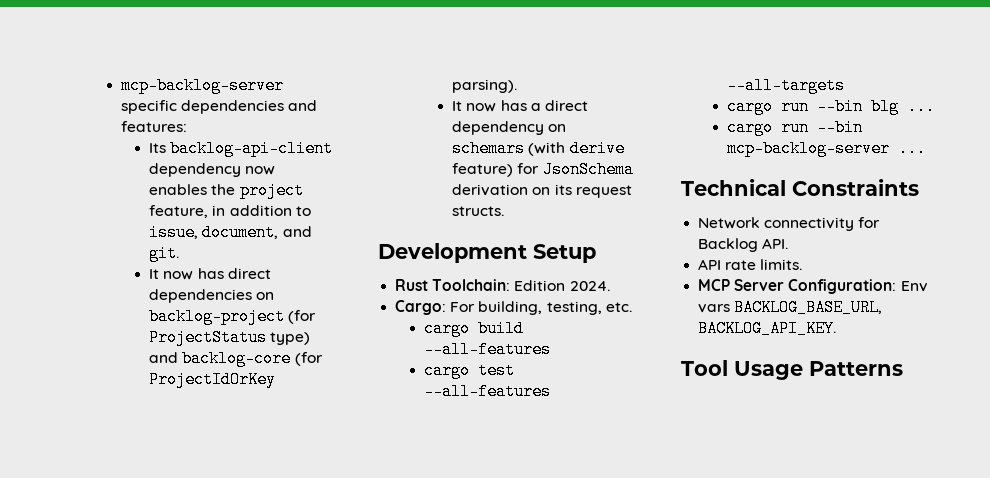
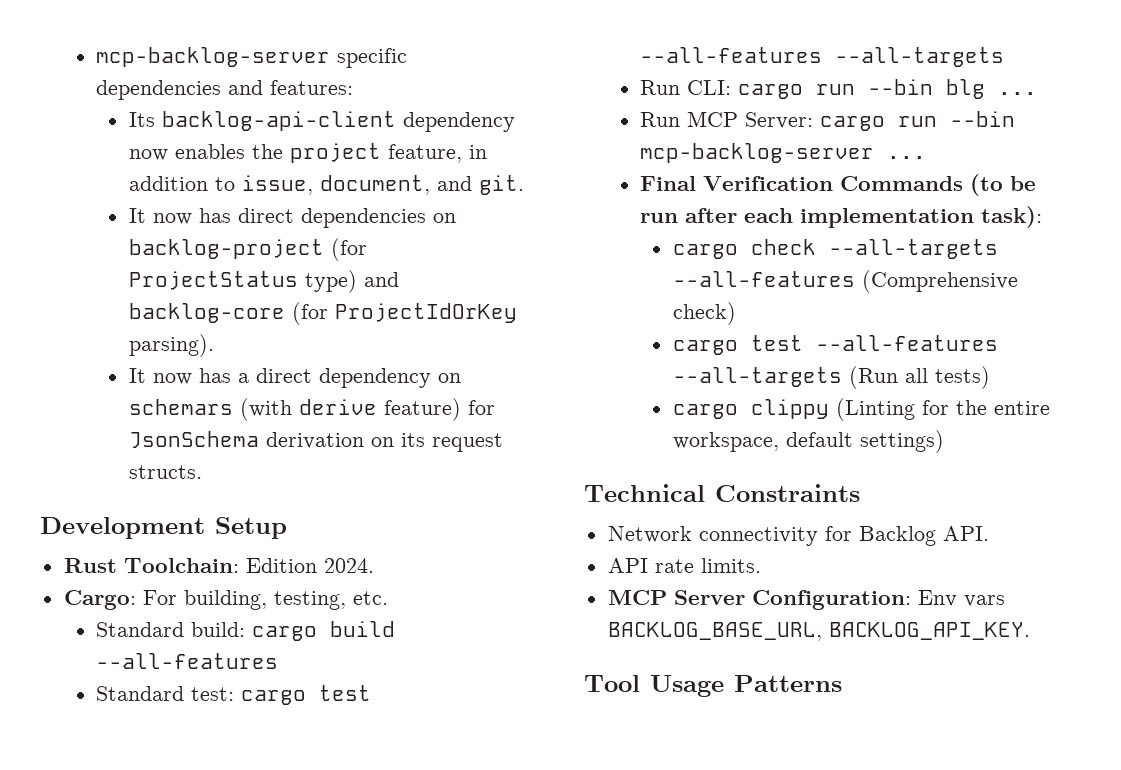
(632, 307) none -> [96,622,246,637] Standard build:
(551, 349) none -> [96,686,235,701] Standard test:
(845, 85) none -> [640,80,732,95] Run CLI:
(935, 106) none -> [640,111,814,129] Run MCP Server:
(926, 148) none -> [640,174,1037,196] [640,206,1043,228] [672,239,998,259] [672,270,1018,293] [672,302,736,325] [672,335,998,355] [672,366,990,389] [672,398,1050,421] [672,430,944,453] // Final Verification Commands (to be run after each implementation task): // cargo check --all-targets --all-features (Comprehensive check) // cargo test --all-features --all-targets (Run all tests) // cargo clippy (Linting for the entire workspace, default settings)

